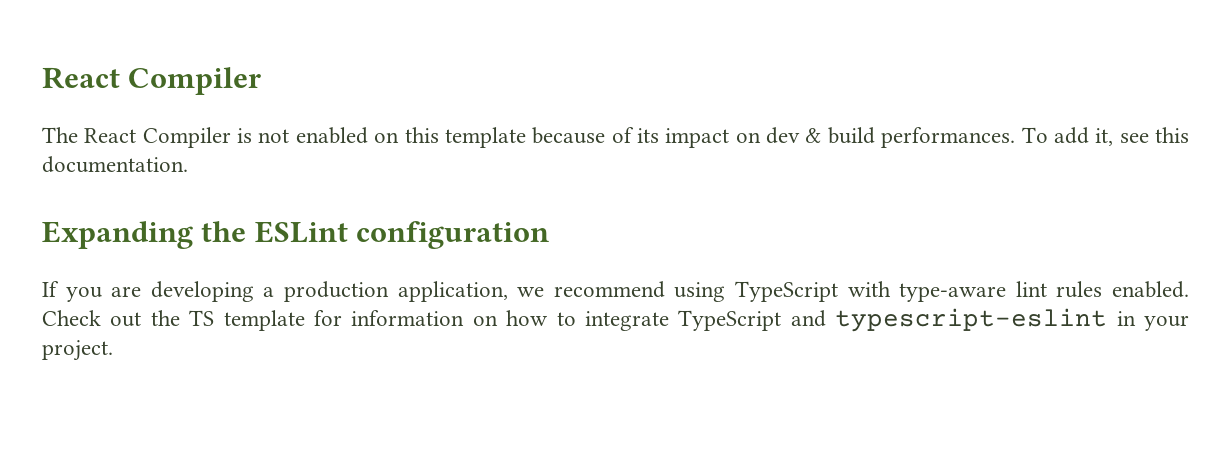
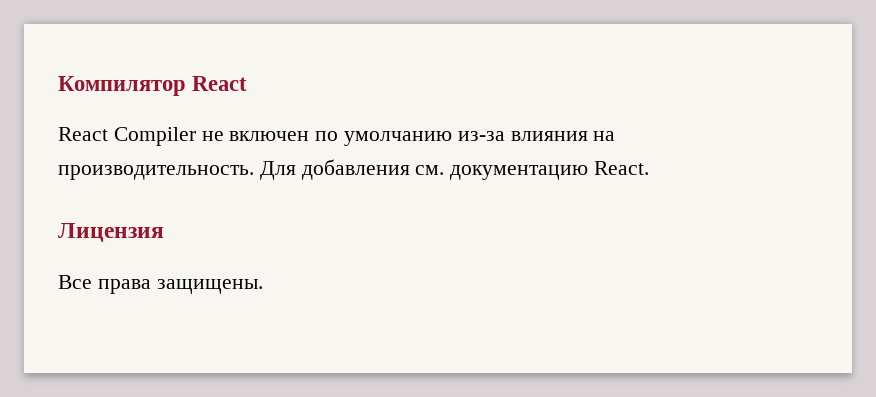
[42,67,262,95] [42,127,1189,148] [42,156,188,173] [42,221,550,249] [42,281,1189,302] [42,308,1189,332] [42,340,113,361] React Compiler // The React Compiler is not enabled on this template because of its impact on dev & build performances. To add it, see this documentation. // Expanding the ESLint configuration // If you are developing a production application, we recommend using TypeScript with type-aware lint rules enabled. Check out the TS template for information on how to integrate TypeScript and typescript-eslint in your project. -> [58,76,248,96] [58,127,616,146] [58,159,650,180] [58,223,164,242] [58,275,263,294] Компилятор React // React Compiler не включен по умолчанию из-за влияния на производительность. Для добавления см. документацию React. // Лицензия // Все права защищены.

